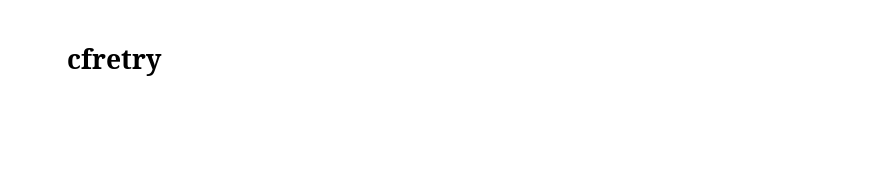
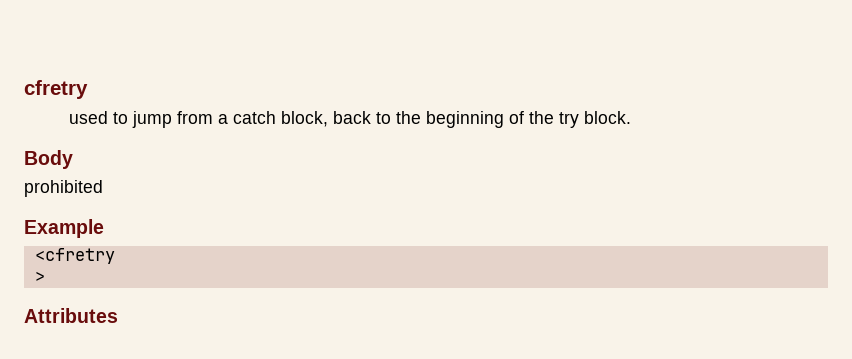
(162, 62) none -> [69,111,632,128] [24,150,73,169] [24,180,103,197] [24,219,104,238] [34,248,115,264] [34,271,45,282] [24,308,118,323] // used to jump from a catch block, back to the beginning of the try block. // Body // prohibited // Example // <cfretry // > // Attributes

